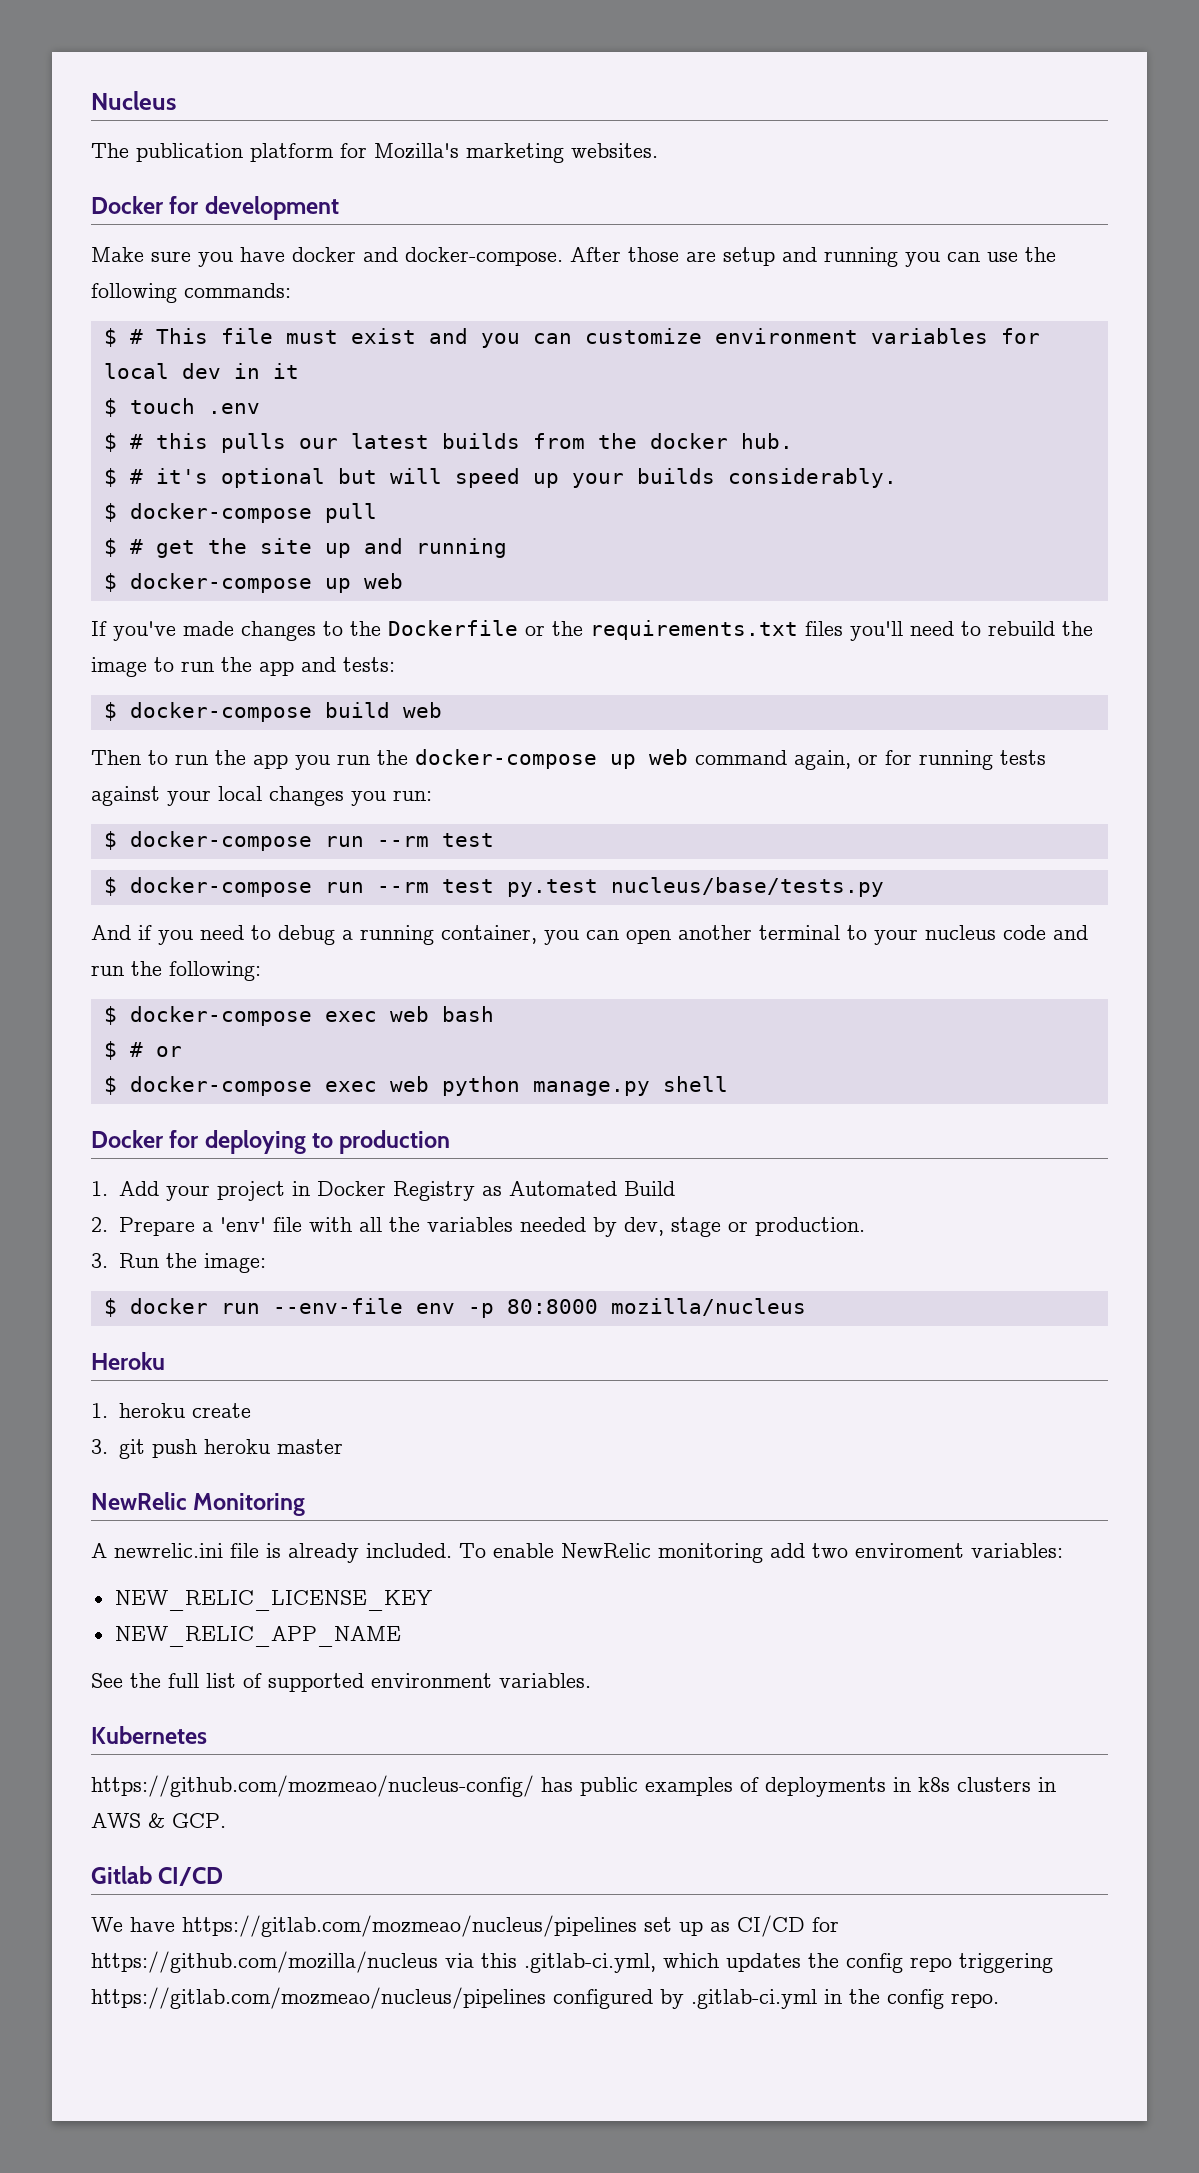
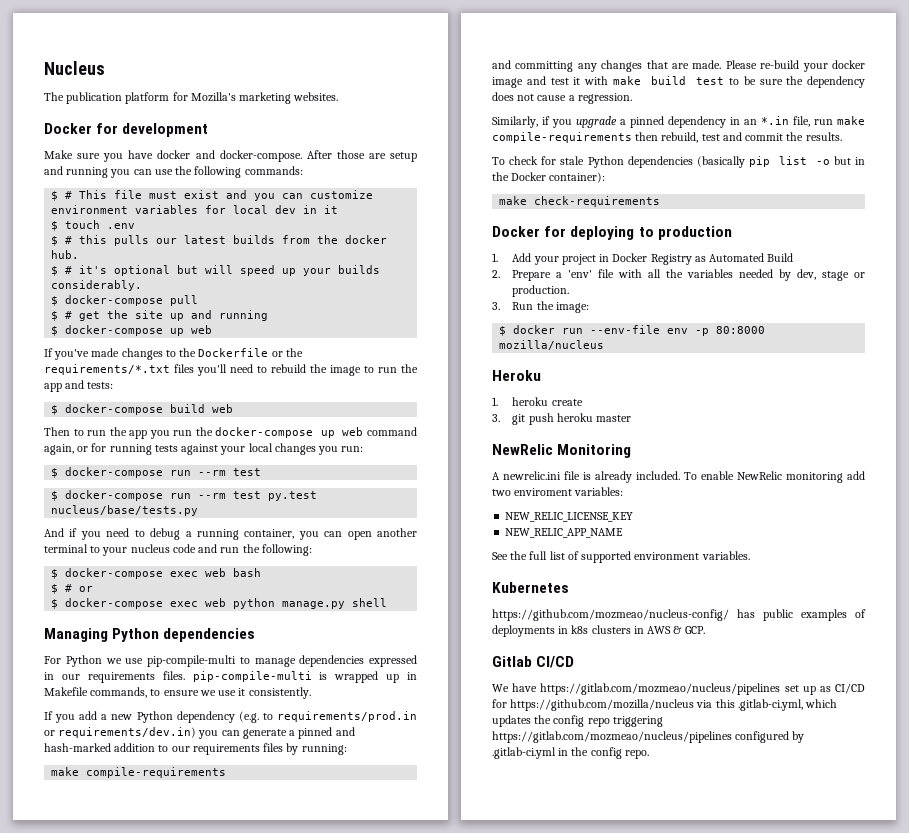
[590,620,798,640] requirements.txt -> [44,364,170,375] requirements/*.txt
(728, 1084) none -> [44,628,256,642] [44,655,417,667] [44,671,417,683] [44,687,311,699] [44,711,417,723] [44,727,355,739] [44,743,347,755] [51,767,227,778] [492,60,865,72] [492,76,865,88] [492,92,632,104] [492,116,865,128] [492,132,842,143] [492,156,865,168] [492,172,606,183] [499,196,661,207] // Managing Python dependencies // For Python we use pip-compile-multi to manage dependencies expressed in our requirements files. pip-compile-multi is wrapped up in Makefile commands, to ensure we use it consistently. // If you add a new Python dependency (e.g. to requirements/prod.in or requirements/dev.in) you can generate a pinned and hash-marked addition to our requirements files by running: // make compile-requirements // and committing any changes that are made. Please re-build your docker image and test it with make build test to be sure the dependency does not cause a regression. // Similarly, if you upgrade a pinned dependency in an *.in file, run make compile-requirements then rebuild, test and commit the results. // To check for stale Python dependencies (basically pip list -o but in the Docker container): // make check-requirements

